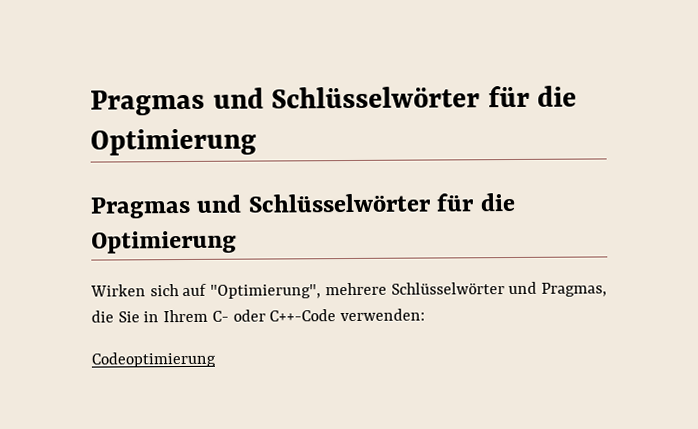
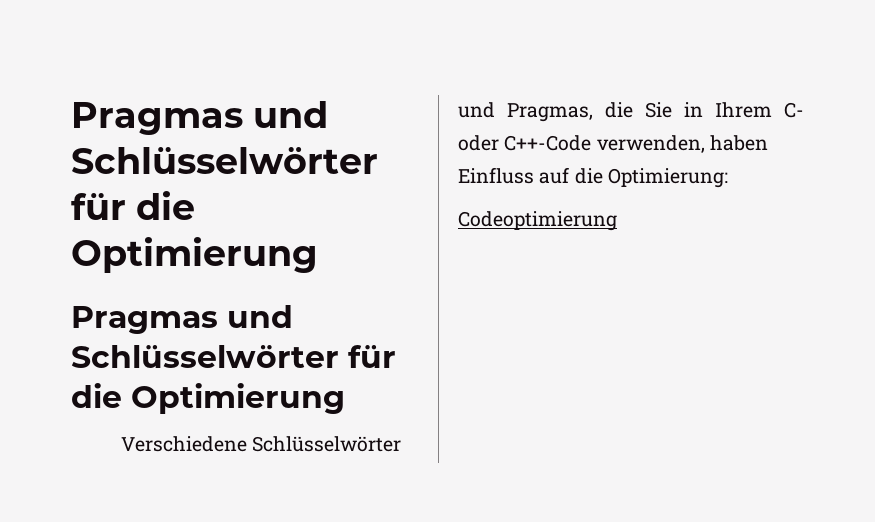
[90,282,387,299] Wirken sich auf "Optimierung", mehrere -> [121,436,248,452] Verschiedene
[340,308,426,322] verwenden: -> [596,135,768,153] [458,167,728,188] verwenden, haben Einfluss auf die Optimierung:

